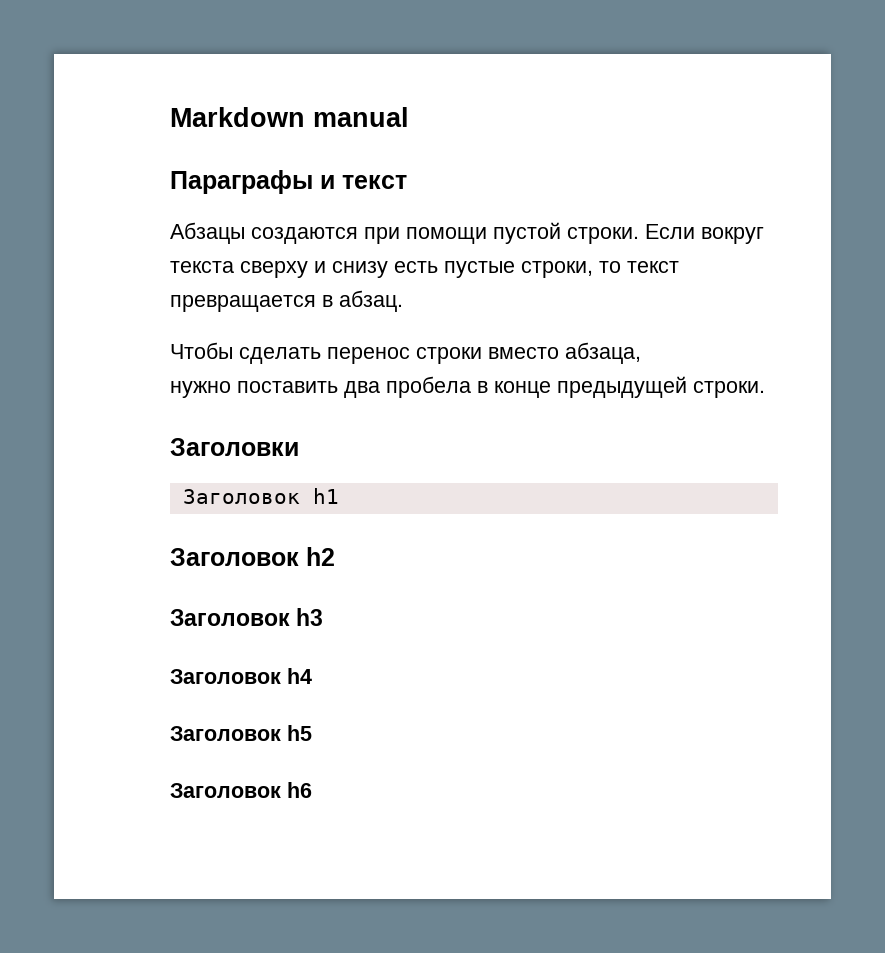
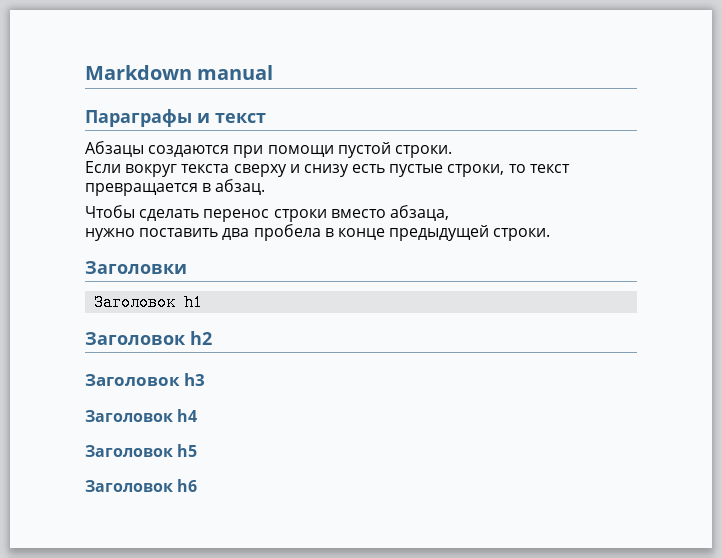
(639, 235) none -> (452, 151) //

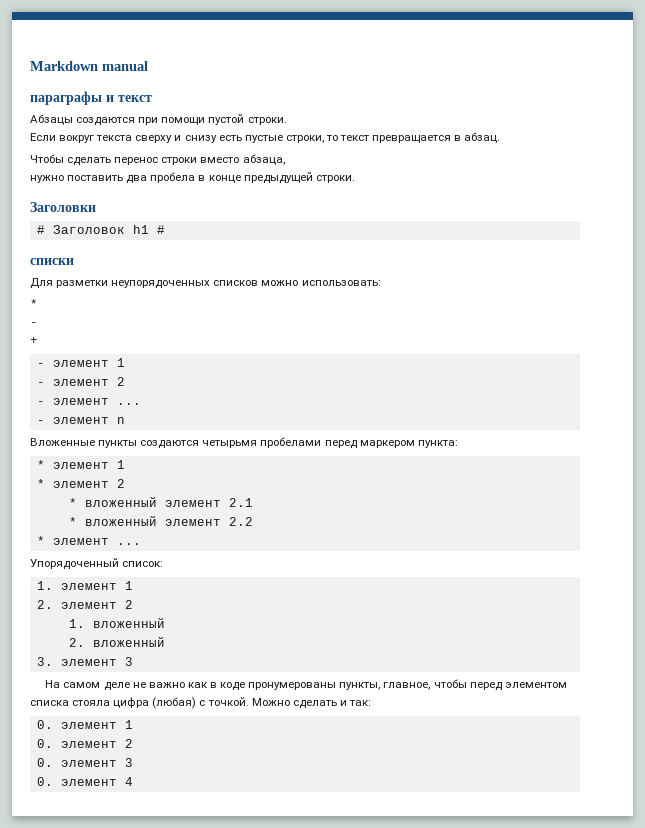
[85,109,192,127] Параграфы -> [30,91,102,105] параграфы
(187, 267) none -> [36,225,45,234] #
[85,331,212,345] [85,373,206,386] [85,409,198,422] [85,444,198,457] [85,479,198,492] // Заголовок h2 // Заголовок h3 // Заголовок h4 // Заголовок h5 // Заголовок h6 -> [156,225,165,234] [30,258,74,265] [30,278,381,289] [30,299,38,308] [30,322,38,326] [30,337,38,344] [36,358,125,367] [36,377,125,386] [36,398,141,405] [36,417,125,424] [30,437,458,449] [36,460,125,469] [36,479,125,488] [68,497,253,507] [68,516,253,526] [36,536,141,545] [30,558,164,570] [36,581,133,590] [36,600,133,609] [68,618,165,628] [68,637,165,647] [36,657,133,666] [45,679,567,691] [30,697,371,709] [36,720,133,729] [36,739,133,748] [36,758,133,767] [36,777,133,786] # // списки // Для разметки неупорядоченных списков можно использовать: // * // - // + // - элемент 1 // - элемент 2 // - элемент ... // - элемент n // Вложенные пункты создаются четырьмя пробелами перед маркером пункта: // * элемент 1 // * элемент 2 // * вложенный элемент 2.1 // * вложенный элемент 2.2 // * элемент ... // Упорядоченный список: // 1. элемент 1 // 2. элемент 2 // 1. вложенный // 2. вложенный // 3. элемент 3 // На самом деле не важно как в коде пронумерованы пункты, главное, чтобы перед элементом списка стояла цифра (любая) с точкой. Можно сделать и так: // 0. элемент 1 // 0. элемент 2 // 0. элемент 3 // 0. элемент 4

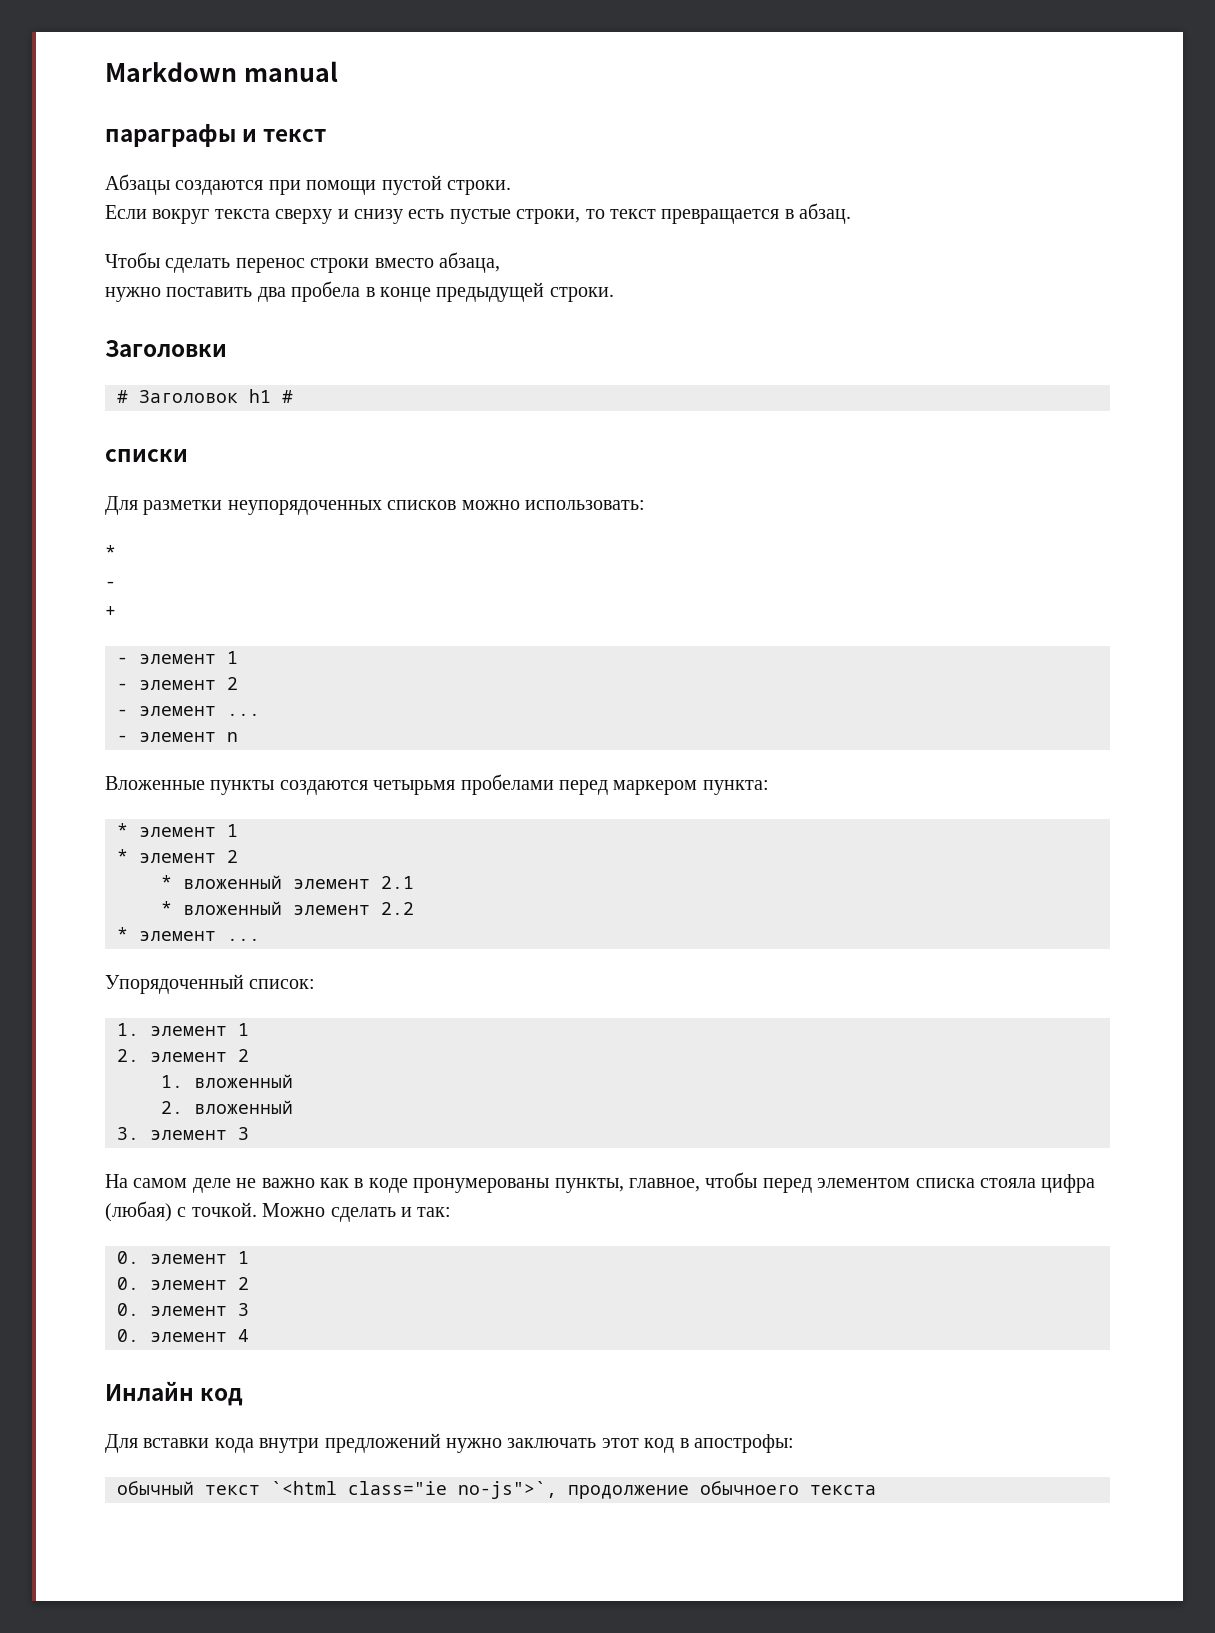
(133, 781) none -> [105,1381,244,1406] [105,1433,794,1453] [117,1481,876,1499] // Инлайн код // Для вставки кода внутри предложений нужно заключать этот код в апострофы: // обычный текст `<html class="ie no-js">`, продолжение обычноего текста

